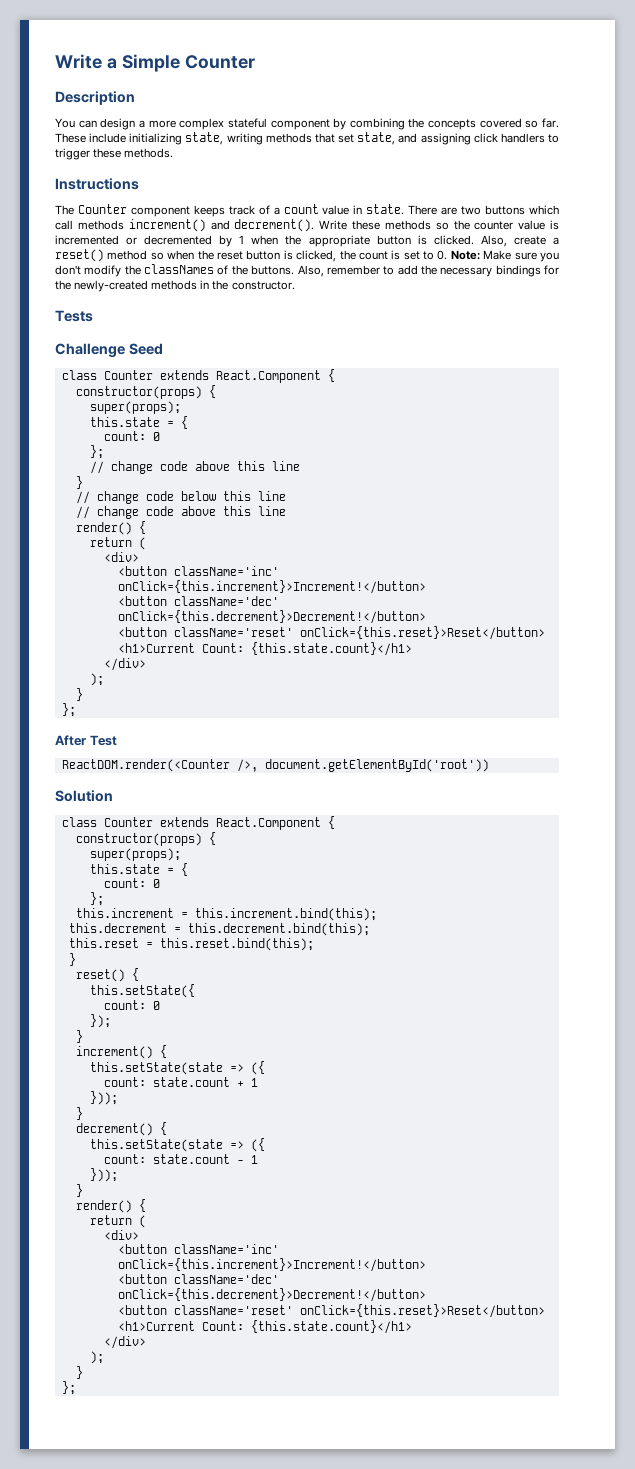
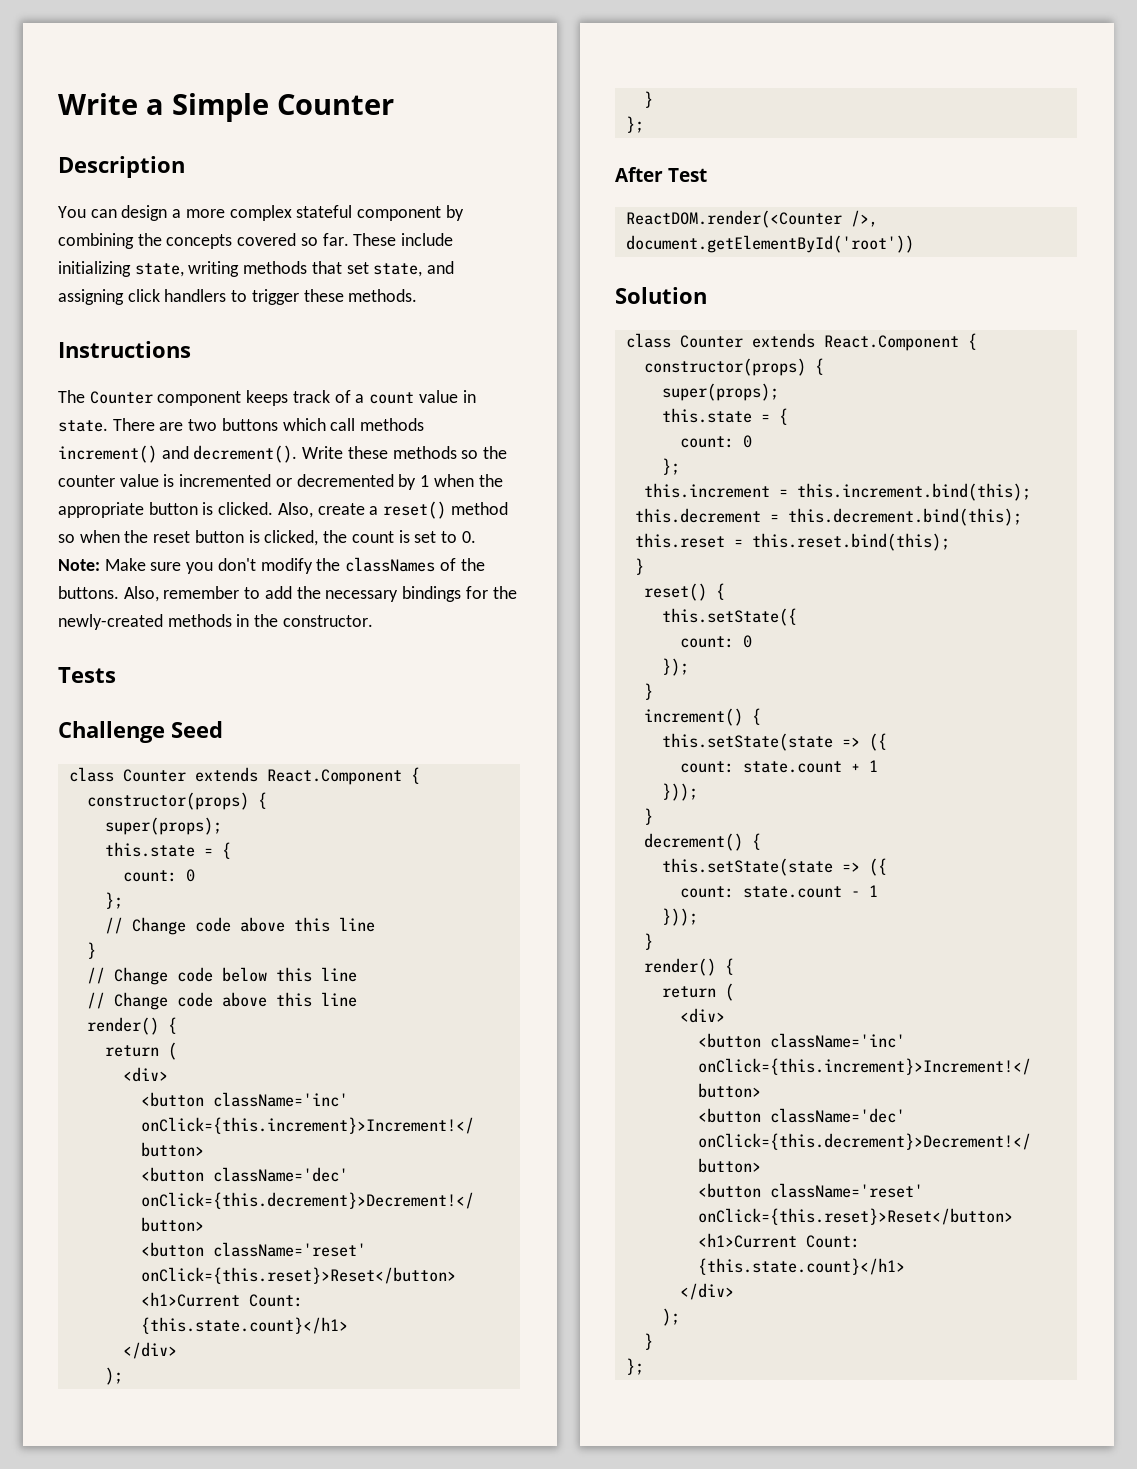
[110,461,153,474] change -> [131,917,186,935] Change
[96,491,139,504] change -> [113,967,168,985] Change
[96,506,139,519] change -> [113,992,168,1010] Change

